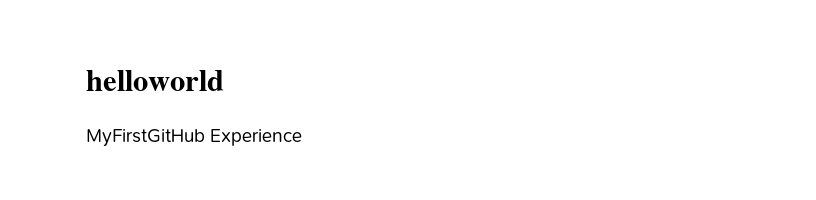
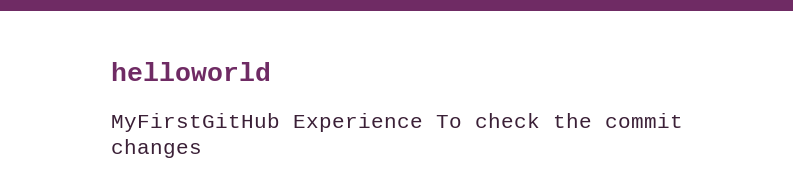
(303, 137) none -> [436,113,683,128] [111,139,202,158] To check the commit changes

